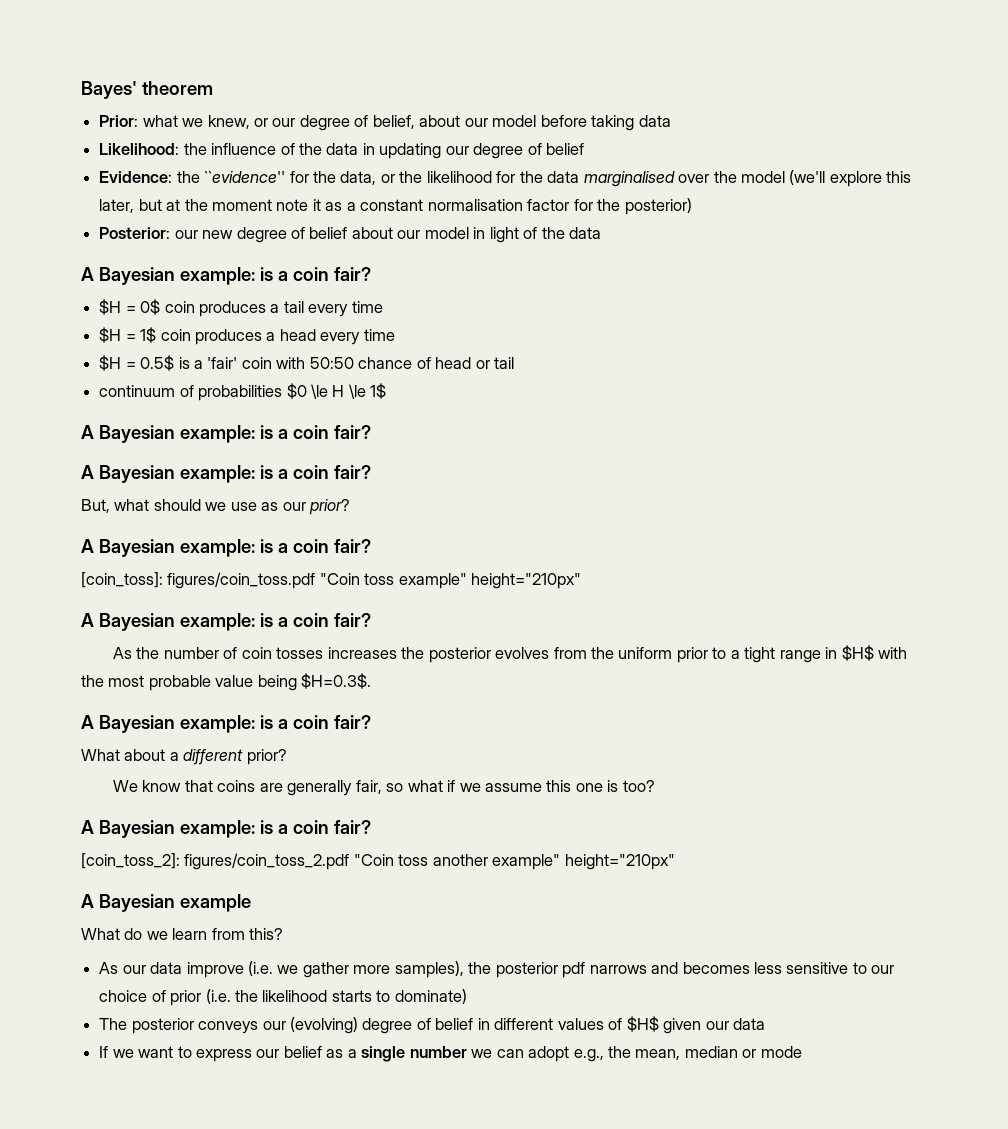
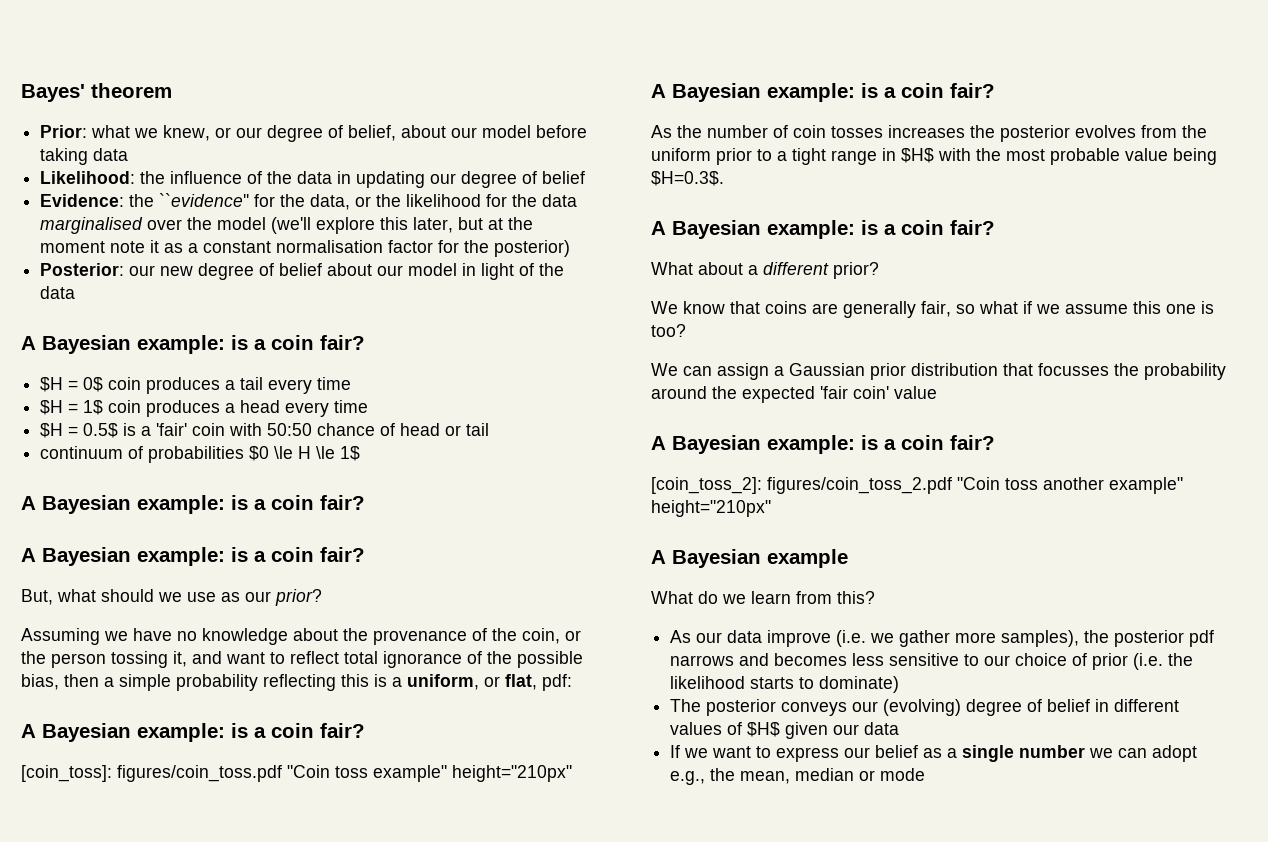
(351, 507) none -> [21,628,581,645] [21,651,583,668] [21,674,572,691] // Assuming we have no knowledge about the provenance of the coin, or the person tossing it, and want to reflect total ignorance of the possible bias, then a simple probability reflecting this is a uniform, or flat, pdf:
(655, 786) none -> [651,363,1226,380] [651,386,937,403] // We can assign a Gaussian prior distribution that focusses the probability around the expected 'fair coin' value

